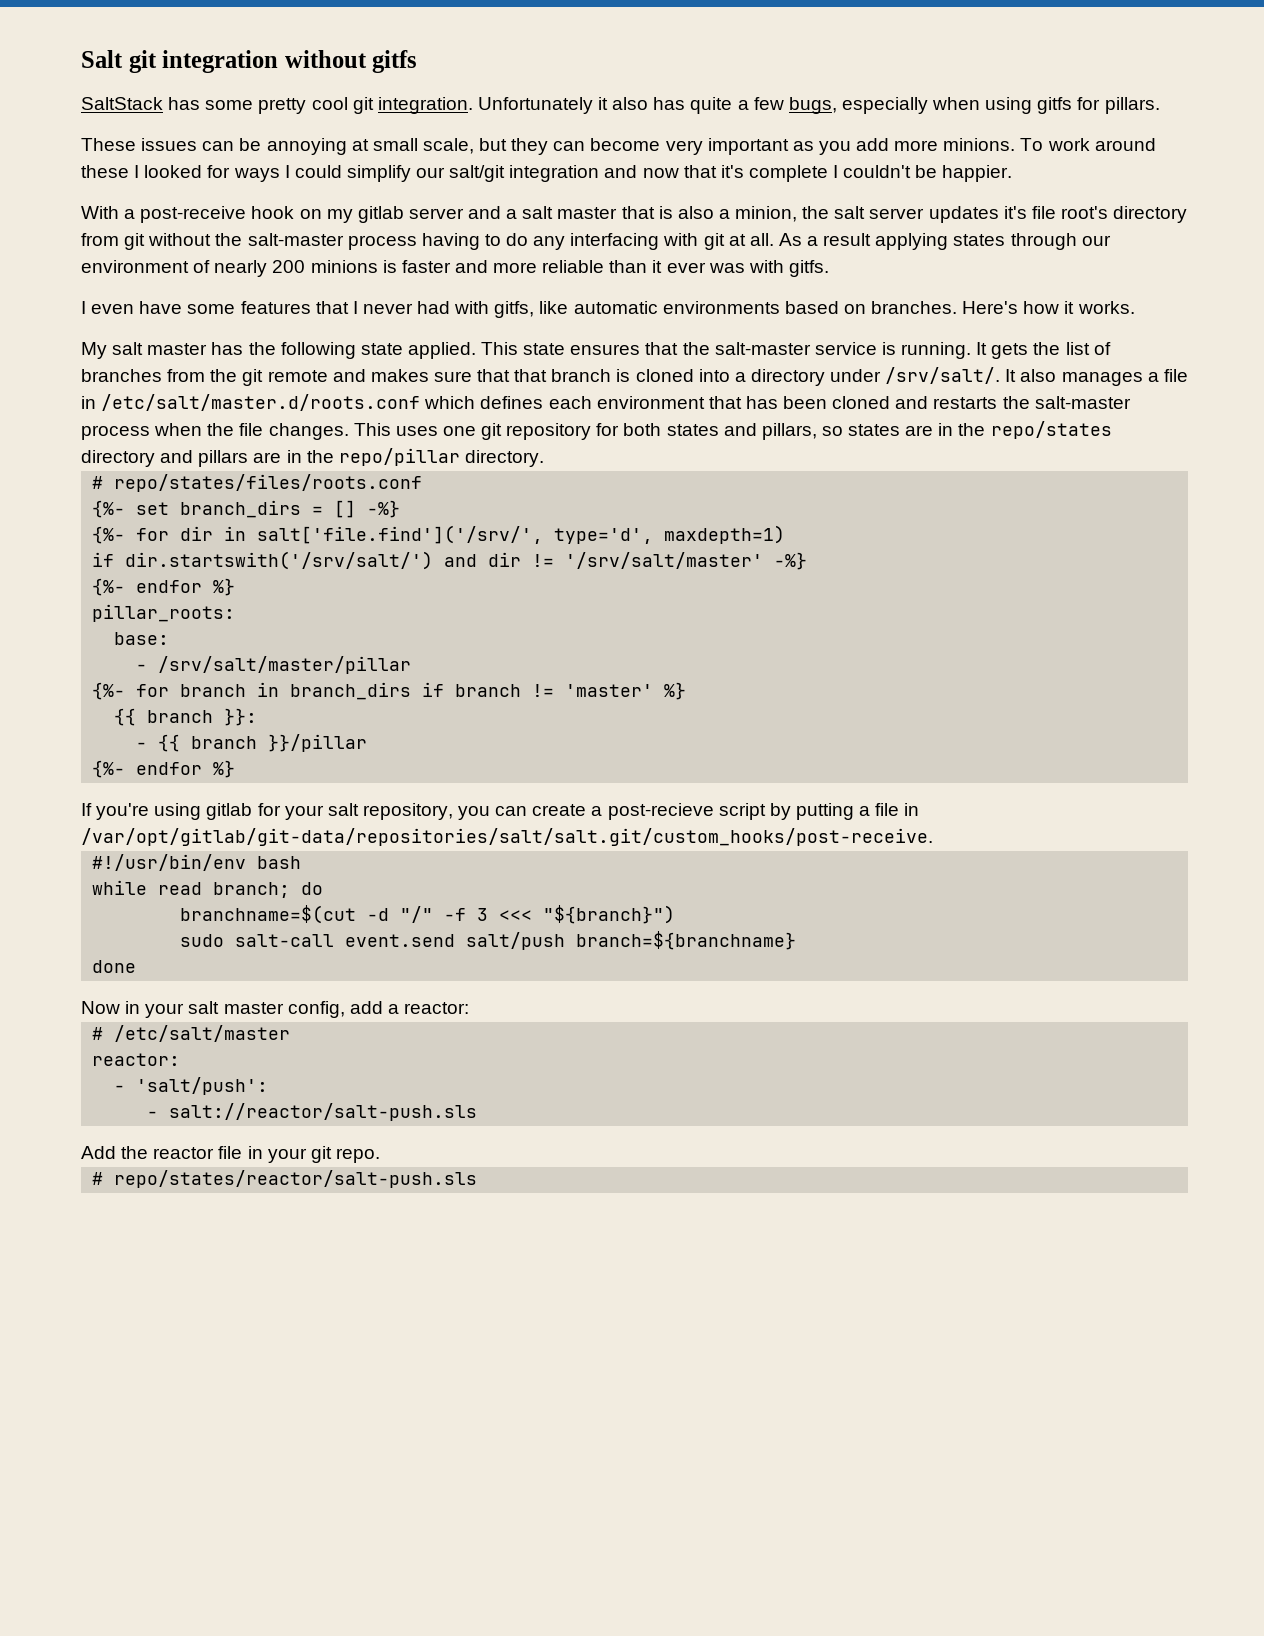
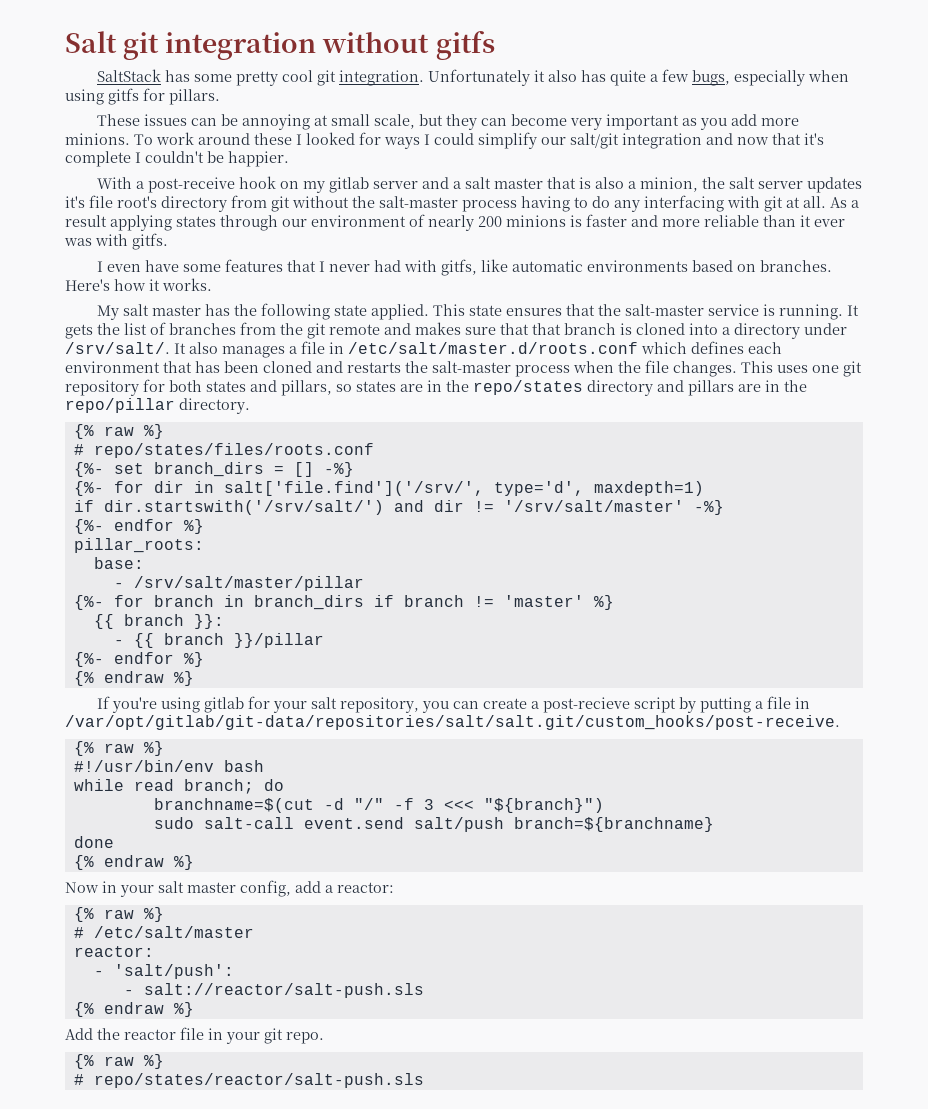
(544, 458) none -> [73,424,164,439] // {% raw %}
(236, 769) none -> [73,671,194,686] // {% endraw %}
(933, 837) none -> [73,741,164,756] // {% raw %}
(137, 966) none -> [73,855,194,870] // {% endraw %}
(470, 1008) none -> [73,907,164,922] // {% raw %}
(478, 1112) none -> [73,1002,194,1017] // {% endraw %}
(380, 1155) none -> [73,1054,164,1069] // {% raw %}

